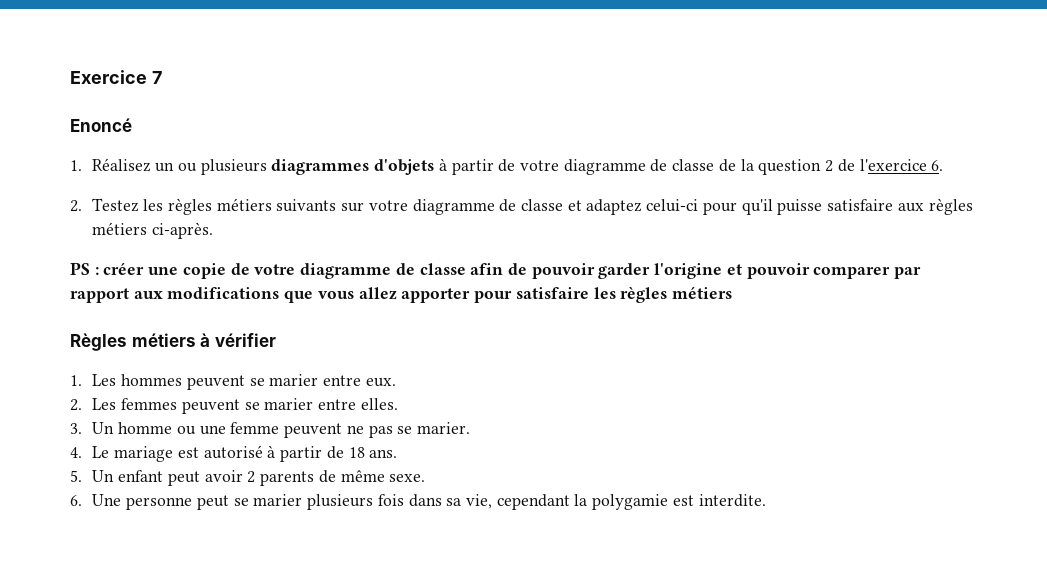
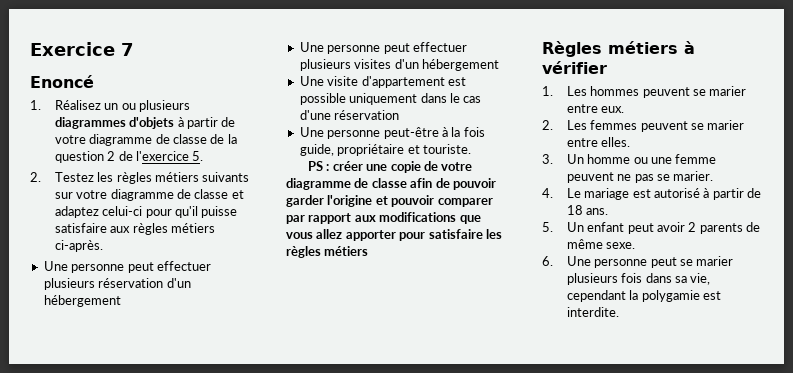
[931,160,944,171] 6. -> [192,151,204,161] 5.
(214, 230) none -> [43,261,211,273] [43,278,191,290] [43,295,121,307] [299,42,467,54] [299,59,499,71] [299,76,466,88] [299,93,482,105] [299,110,400,120] [299,127,485,139] [299,144,471,156] // Une personne peut effectuer plusieurs réservation d'un hébergement // Une personne peut effectuer plusieurs visites d'un hébergement // Une visite d'appartement est possible uniquement dans le cas d'une réservation // Une personne peut-être à la fois guide, propriétaire et touriste.

